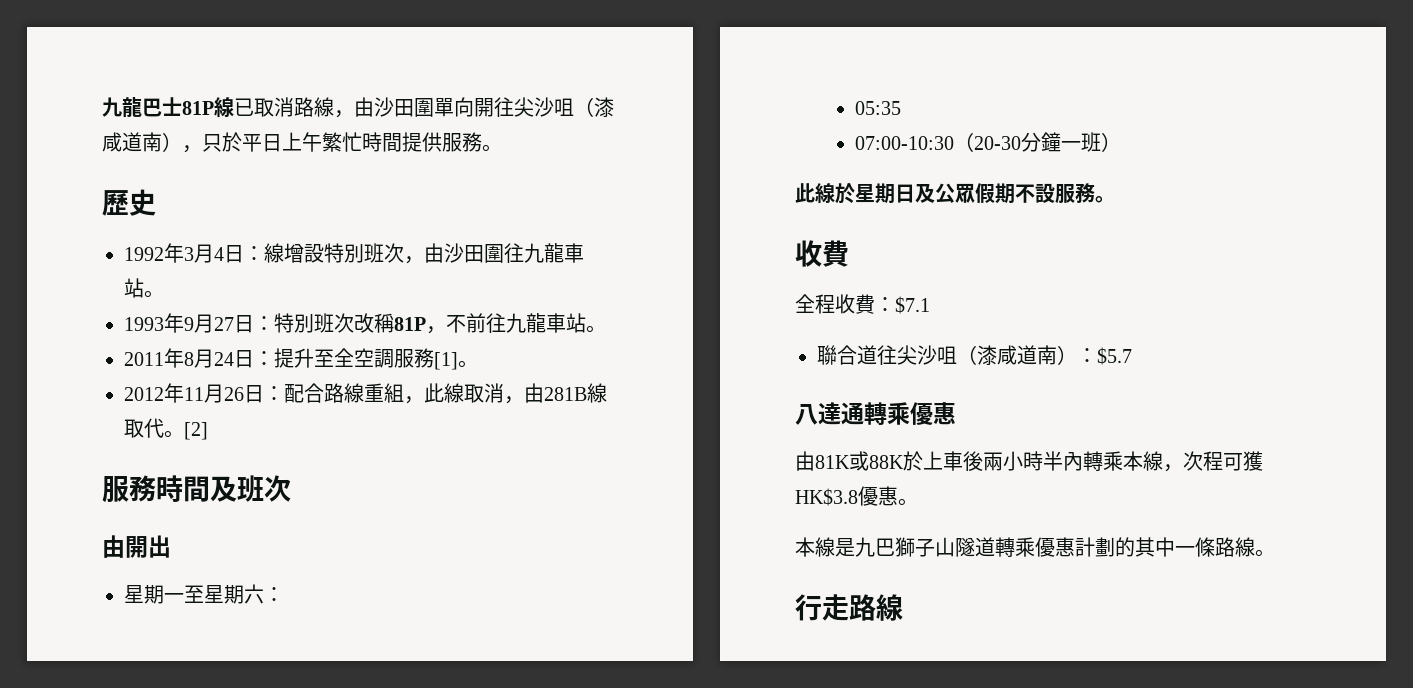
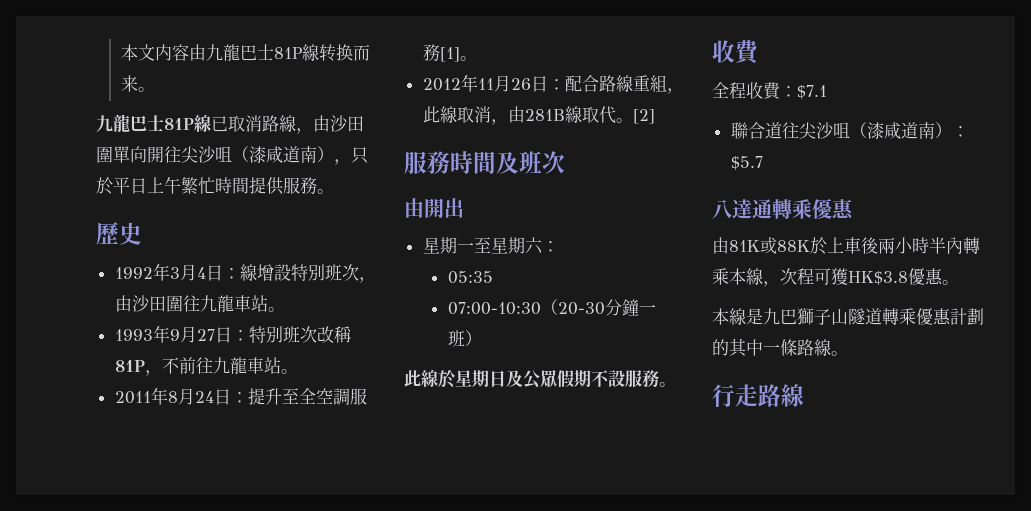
(102, 107) none -> [120,44,370,62] [120,75,155,92] 本文内容由九龍巴士81P線转换而来。 //

